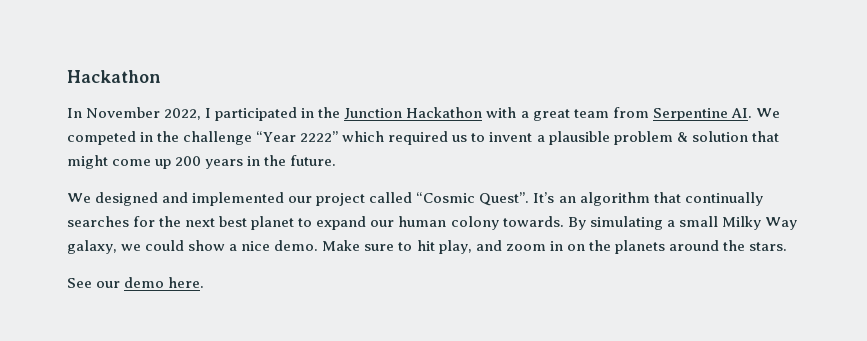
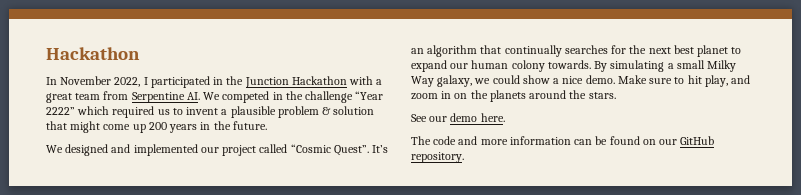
(205, 282) none -> [411,136,715,145] [411,152,464,163] // The code and more information can be found on our GitHub repository.

